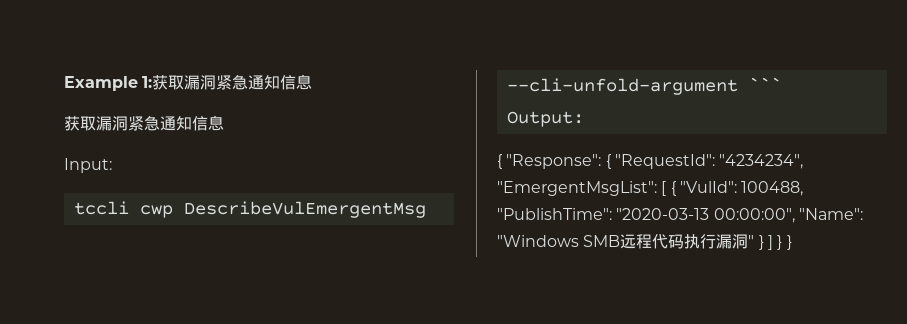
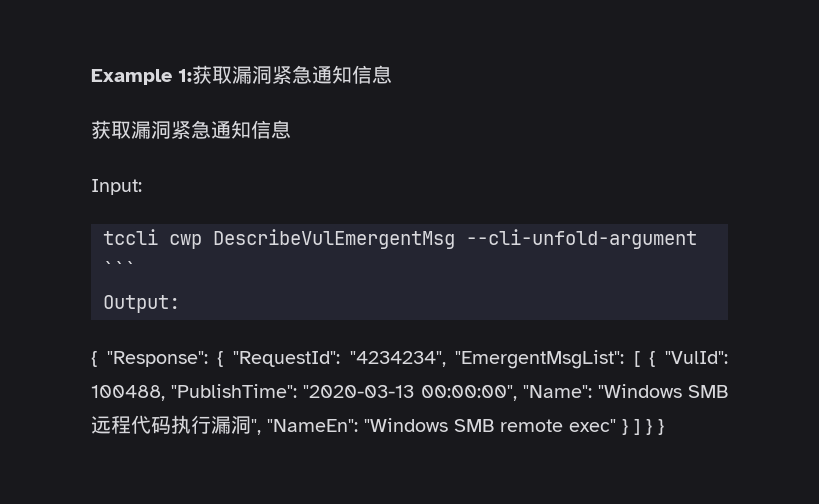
[748,235,755,247] " -> [251,418,616,435] ", "NameEn": "Windows SMB remote exec"

